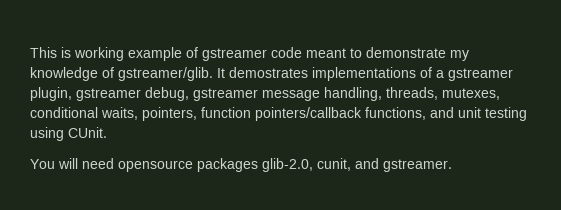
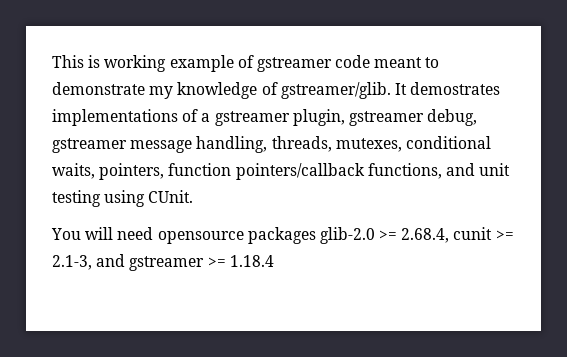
[262,158,452,172] glib-2.0, cunit, and gstreamer. -> [319,227,514,244] [52,254,274,271] glib-2.0 >= 2.68.4, cunit >= 2.1-3, and gstreamer >= 1.18.4

